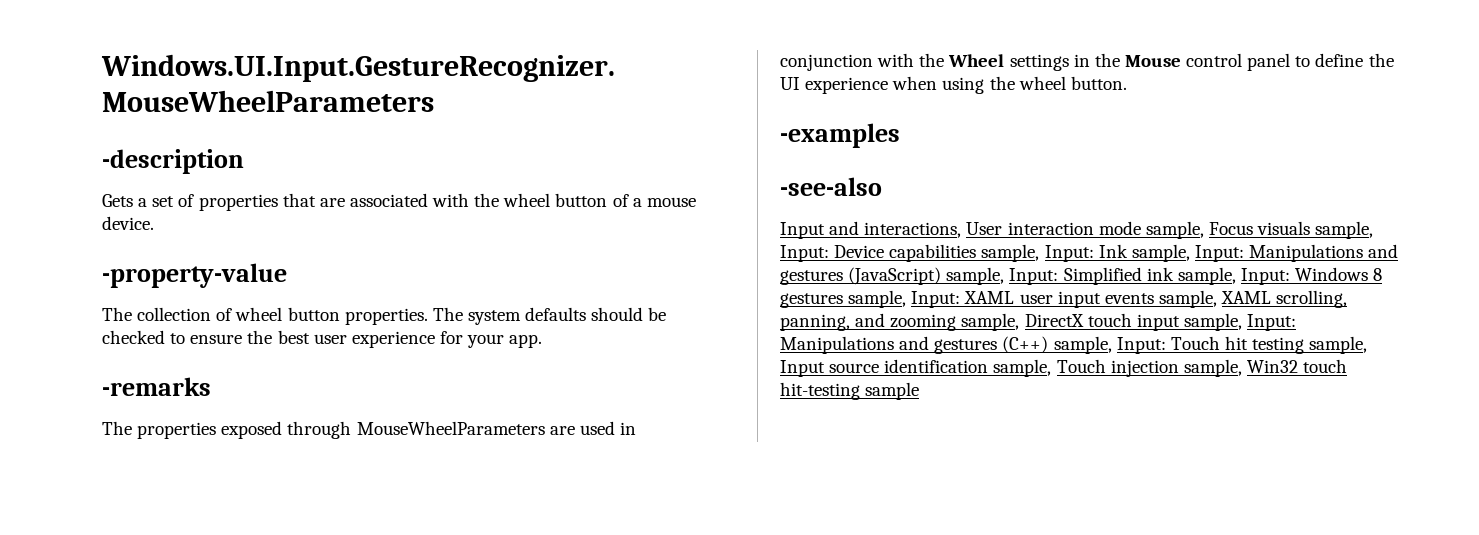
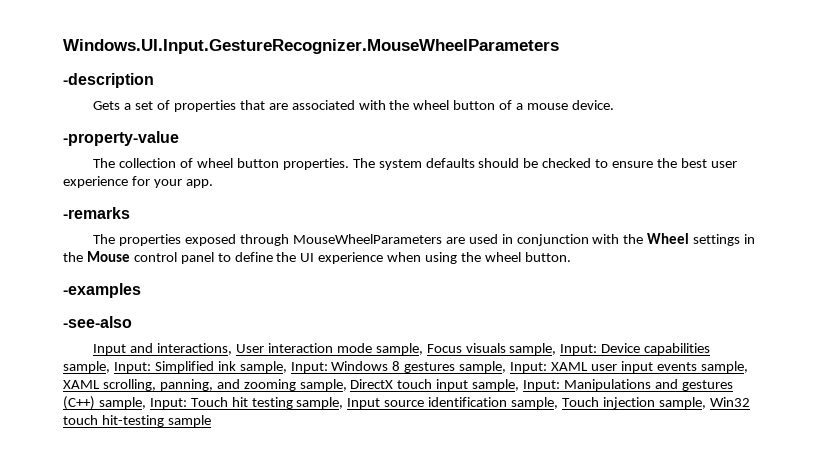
[1098,244,1399,262] [780,267,1059,285] Ink sample, Input: Manipulations and gestures (JavaScript) sample, Input: -> (151, 367) none

